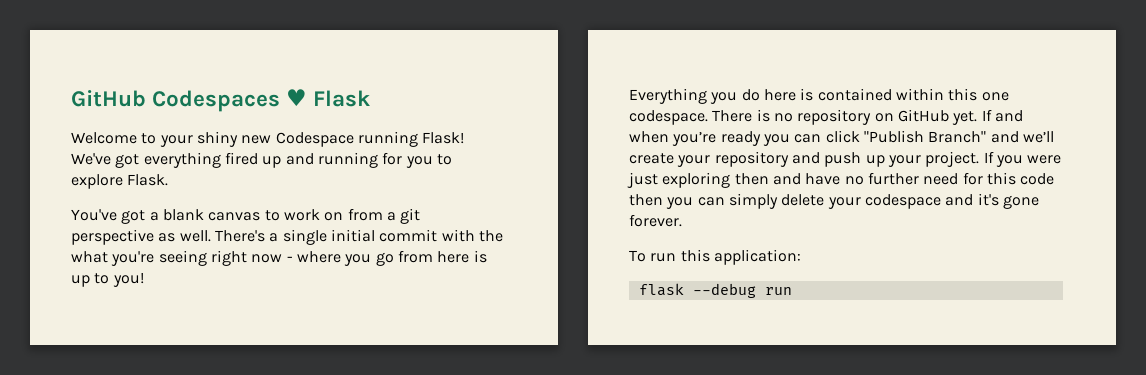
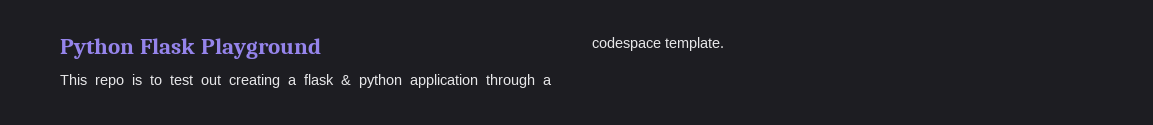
[71,89,371,112] [71,131,465,147] [71,152,452,168] [71,174,169,189] [71,208,421,224] [71,229,503,245] [71,250,487,266] [71,273,144,287] [629,88,1009,104] [629,109,1023,125] [629,130,1054,146] [629,151,1062,167] [627,172,1055,188] [629,193,1039,209] [629,214,682,227] [629,249,801,265] [638,283,792,298] GitHub Codespaces ♥ Flask // Welcome to your shiny new Codespace running Flask! We've got everything fired up and running for you to explore Flask. // You've got a blank canvas to work on from a git perspective as well. There's a single initial commit with the what you're seeing right now - where you go from here is up to you! // Everything you do here is contained within this one codespace. There is no repository on GitHub yet. If and when you’re ready you can click "Publish Branch" and we’ll create your repository and push up your project. If you were just exploring then and have no further need for this code then you can simply delete your codespace and it's gone forever. // To run this application: // flask --debug run -> [60,38,322,59] [60,74,552,88] [592,37,724,51] Python Flask Playground // This repo is to test out creating a flask & python application through a codespace template.

